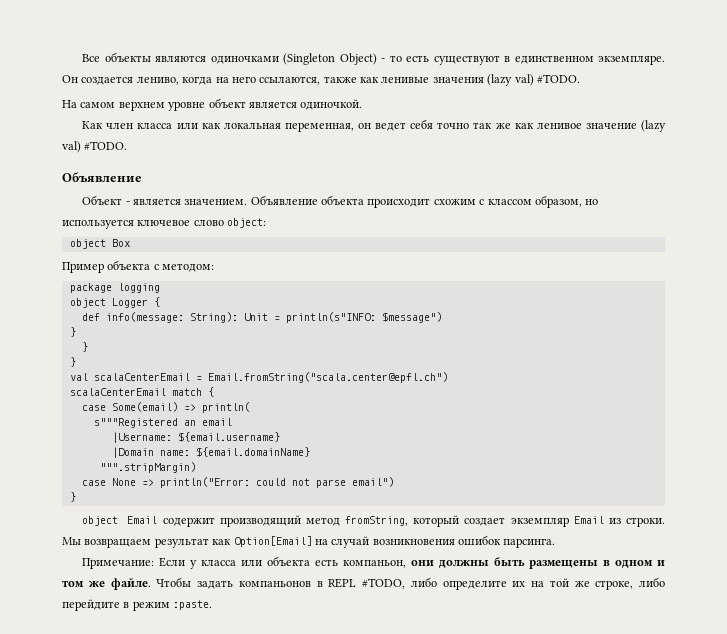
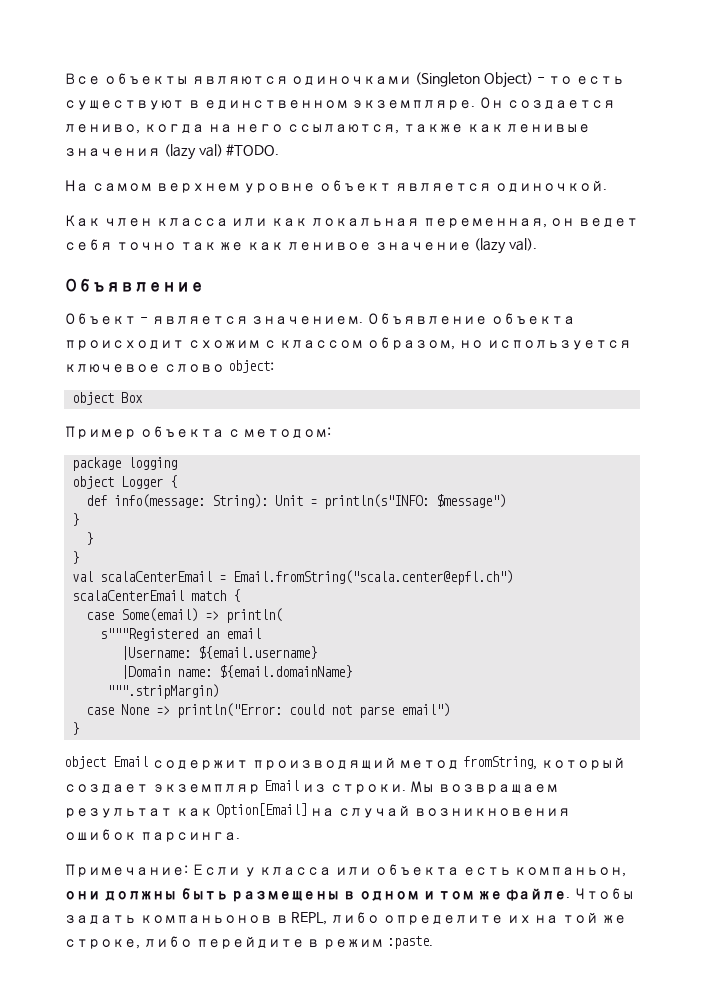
[62,141,128,153] val) #TODO. -> [509,238,538,251] val).
[328,578,405,589] REPL #TODO, -> [291,912,328,925] REPL,

